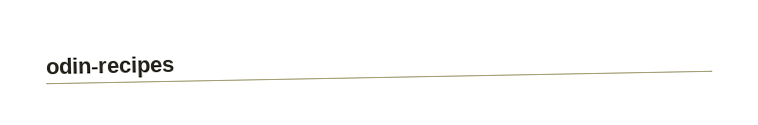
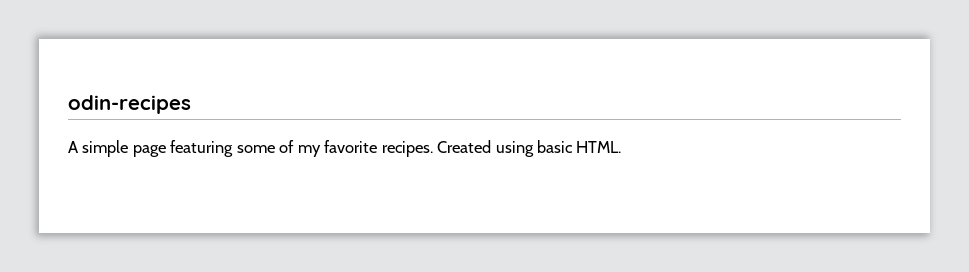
(175, 67) none -> [68,140,622,157] // A simple page featuring some of my favorite recipes. Created using basic HTML.

